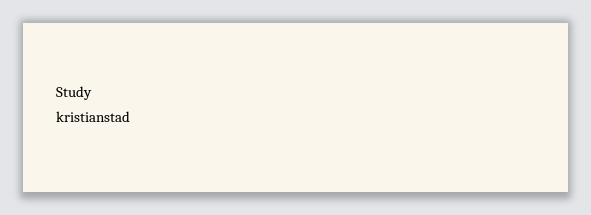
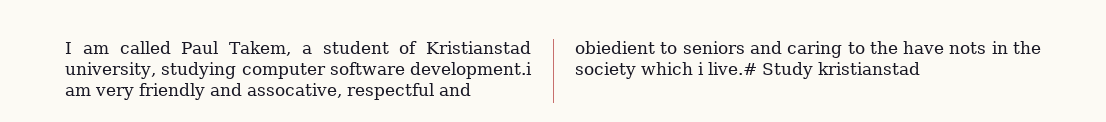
(56, 93) none -> [65,41,531,56] [65,62,532,79] [65,83,471,100] [575,41,1041,58] [575,62,757,79] I am called Paul Takem, a student of Kristianstad university, studying computer software development.i am very friendly and assocative, respectful and obiedient to seniors and caring to the have nots in the society which i live.#
(92, 93) // -> (813, 70) none

